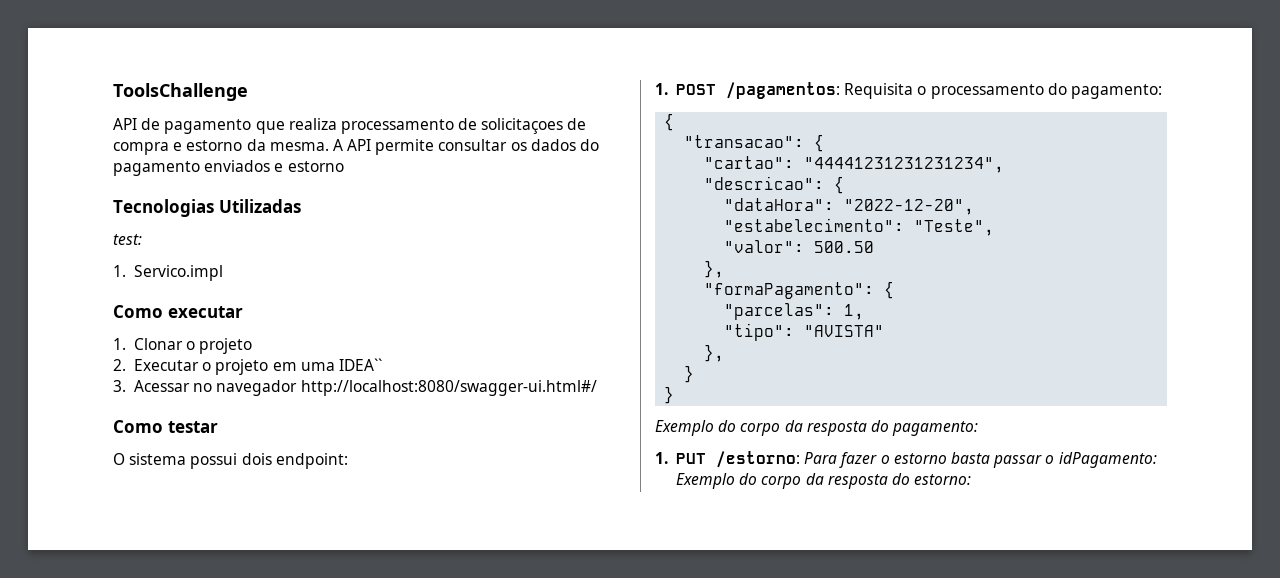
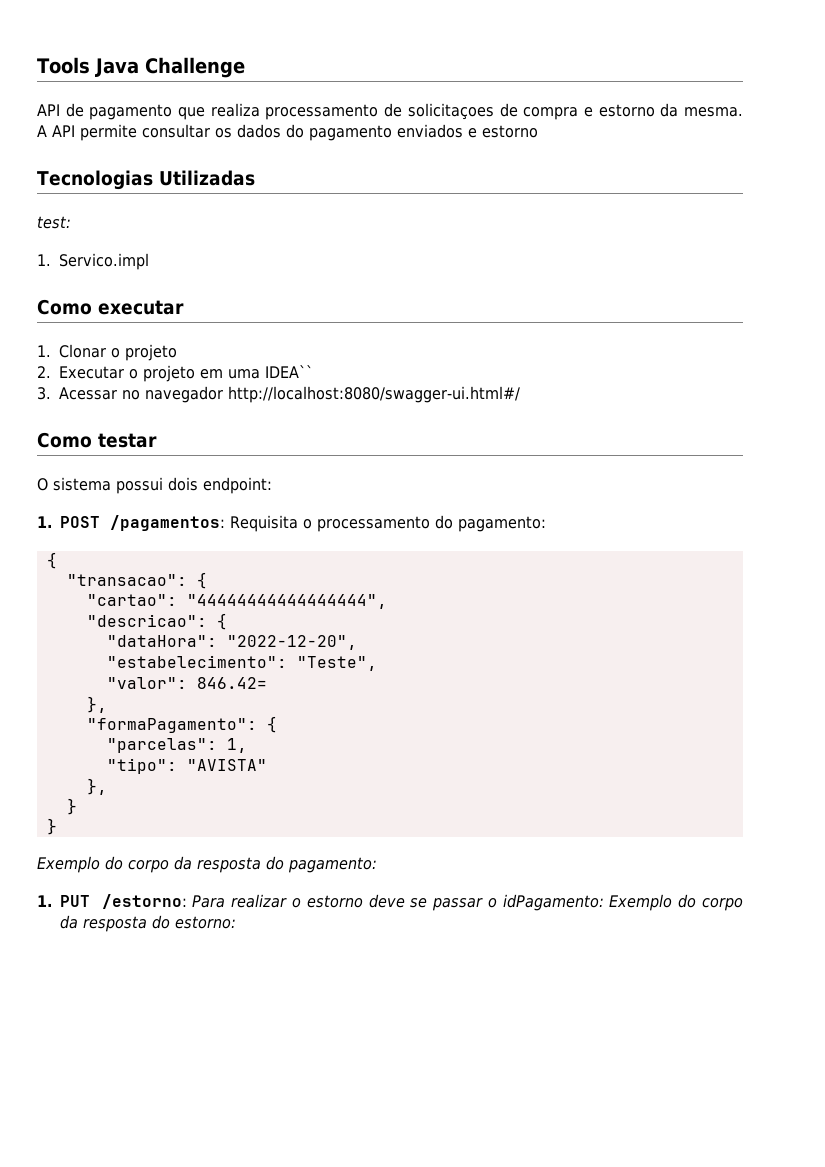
[113,83,248,101] ToolsChallenge -> [37,57,245,78] Tools Java Challenge
[804,157,1005,173] "44441231231231234", -> [186,594,387,609] "44444444444444444",
[814,241,875,253] 500.50 -> [196,677,267,689] 846.42=
[839,452,878,468] fazer -> [231,894,288,908] realizar
[950,452,990,464] basta -> [368,894,428,908] deve se

